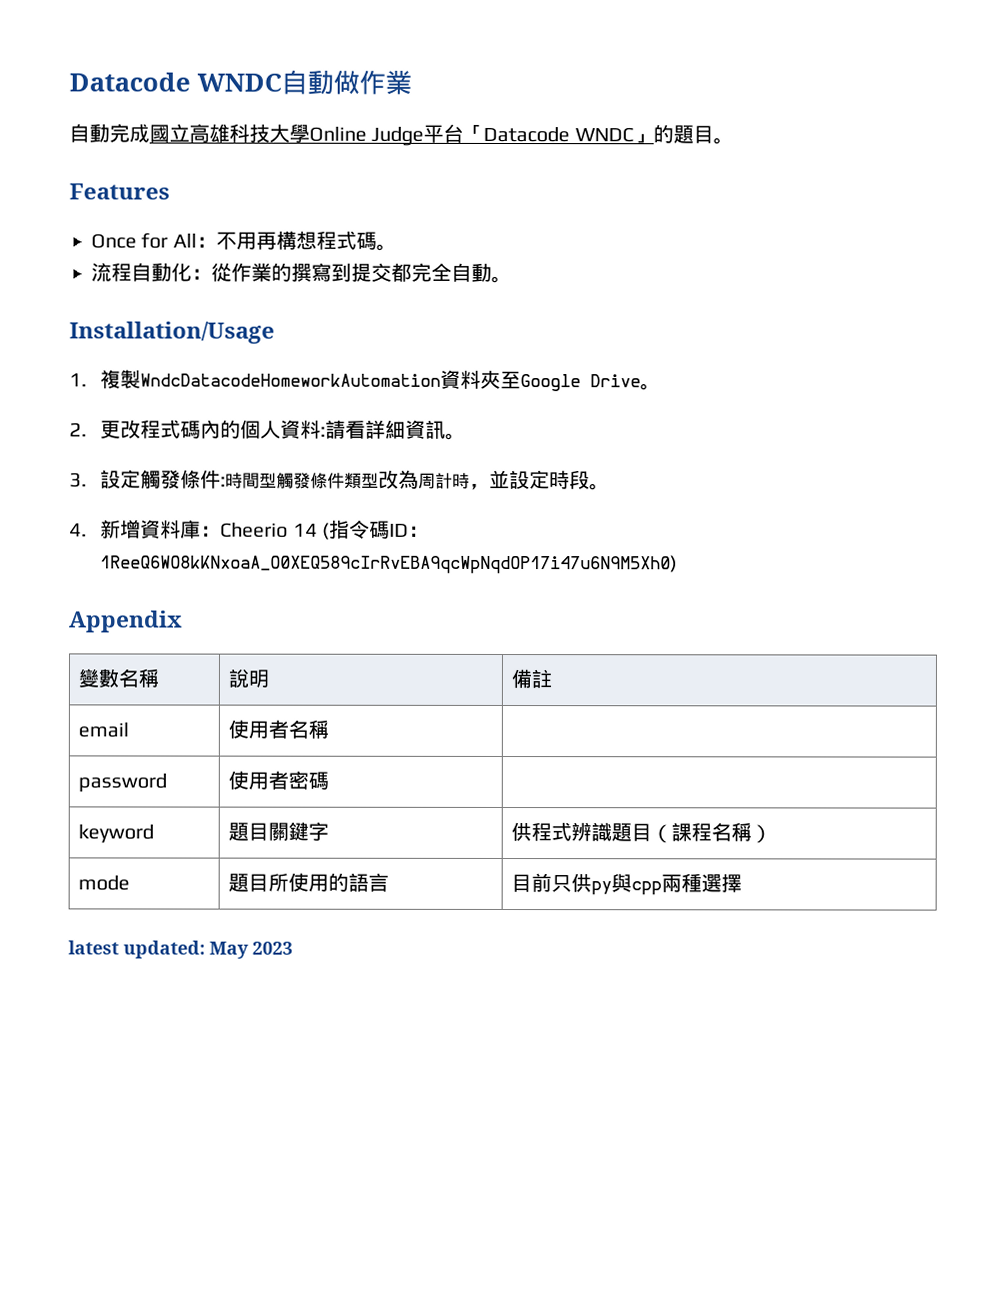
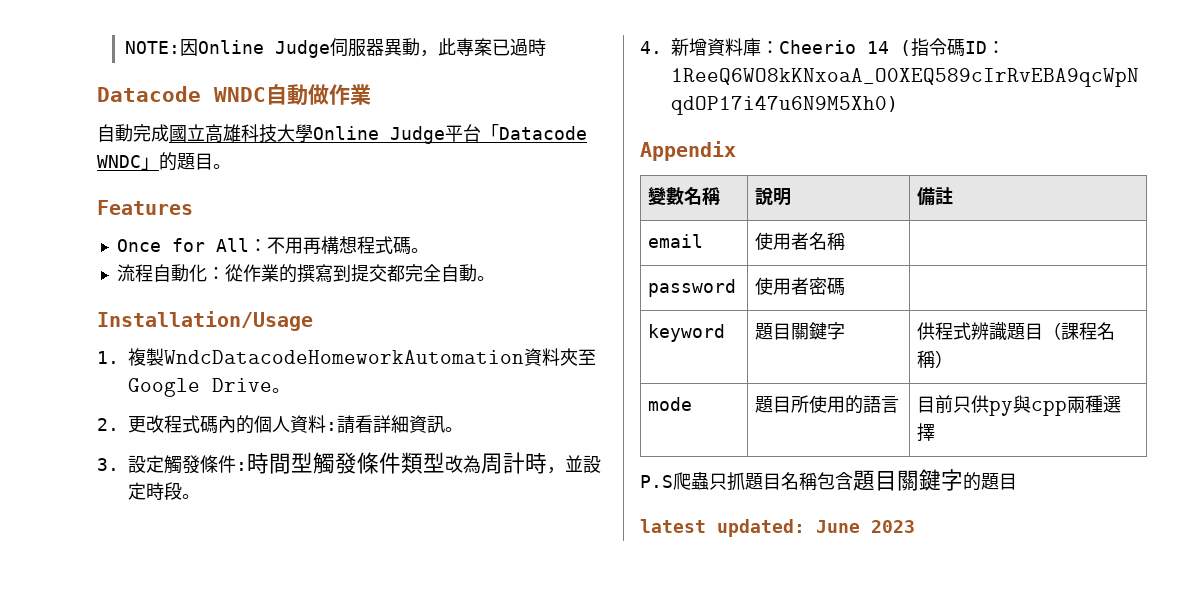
(69, 82) none -> [124,38,546,58] NOTE:因Online Judge伺服器異動，此專案已過時 //
(742, 883) none -> [640,469,1017,491] // P.S爬蟲只抓題目名稱包含題目關鍵字的題目
[209,941,249,959] May -> [816,520,860,533] June

